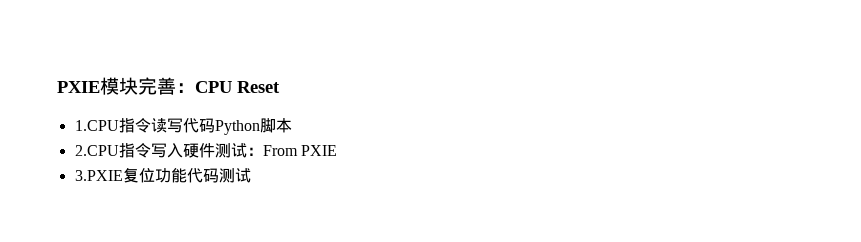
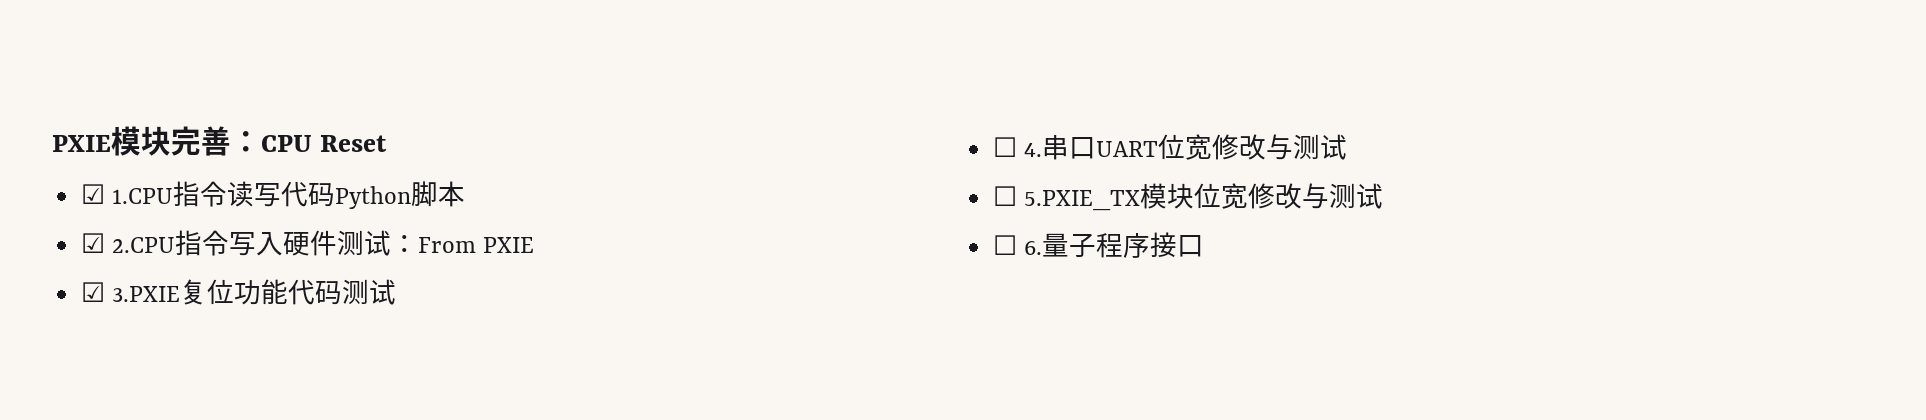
(280, 87) none -> [81,184,106,204] ☑
(292, 125) none -> [81,233,106,253] ☑
(337, 150) none -> [81,282,106,302] ☑
(251, 175) none -> [993,134,1348,160] [993,183,1384,211] [993,232,1205,258] // ☐ 4.串口UART位宽修改与测试 // ☐ 5.PXIE_TX模块位宽修改与测试 // ☐ 6.量子程序接口

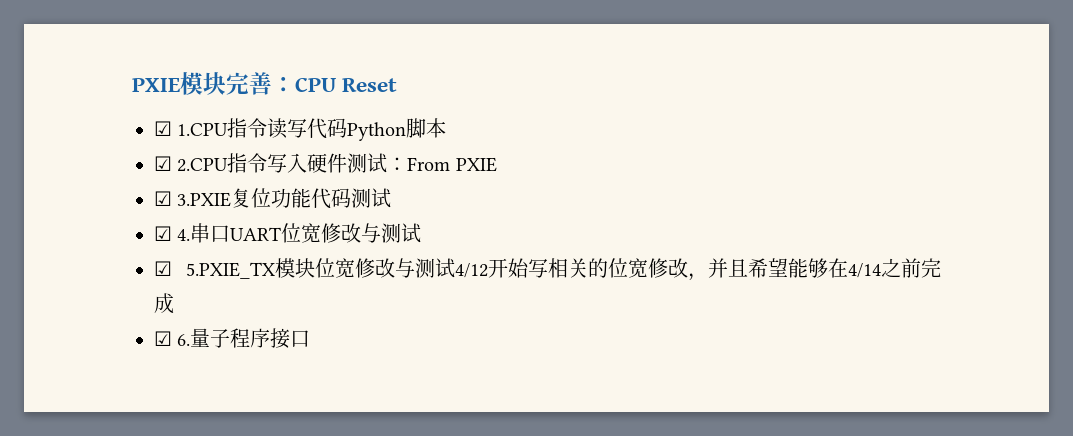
[993,137,1018,157] ☐ -> [154,226,172,241] ☑
[993,186,1018,206] ☐ -> [154,261,172,276] ☑
[993,235,1018,255] // ☐ -> [455,258,941,281] [154,293,174,314] [154,331,172,346] 4/12开始写相关的位宽修改，并且希望能够在4/14之前完成 // ☑

